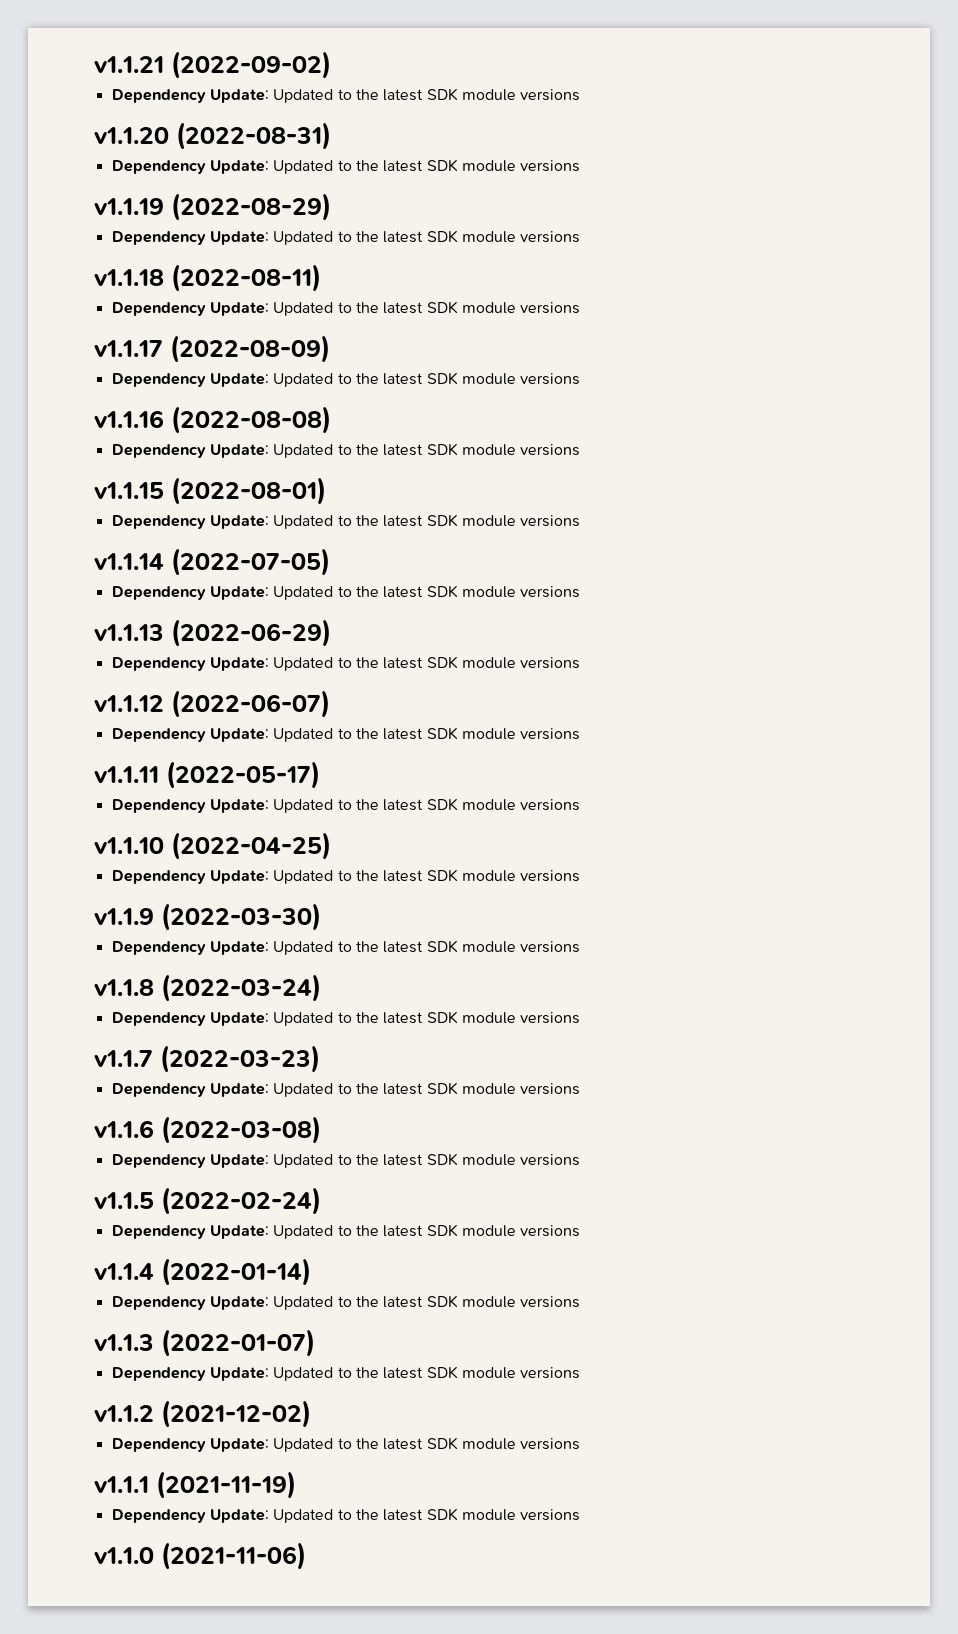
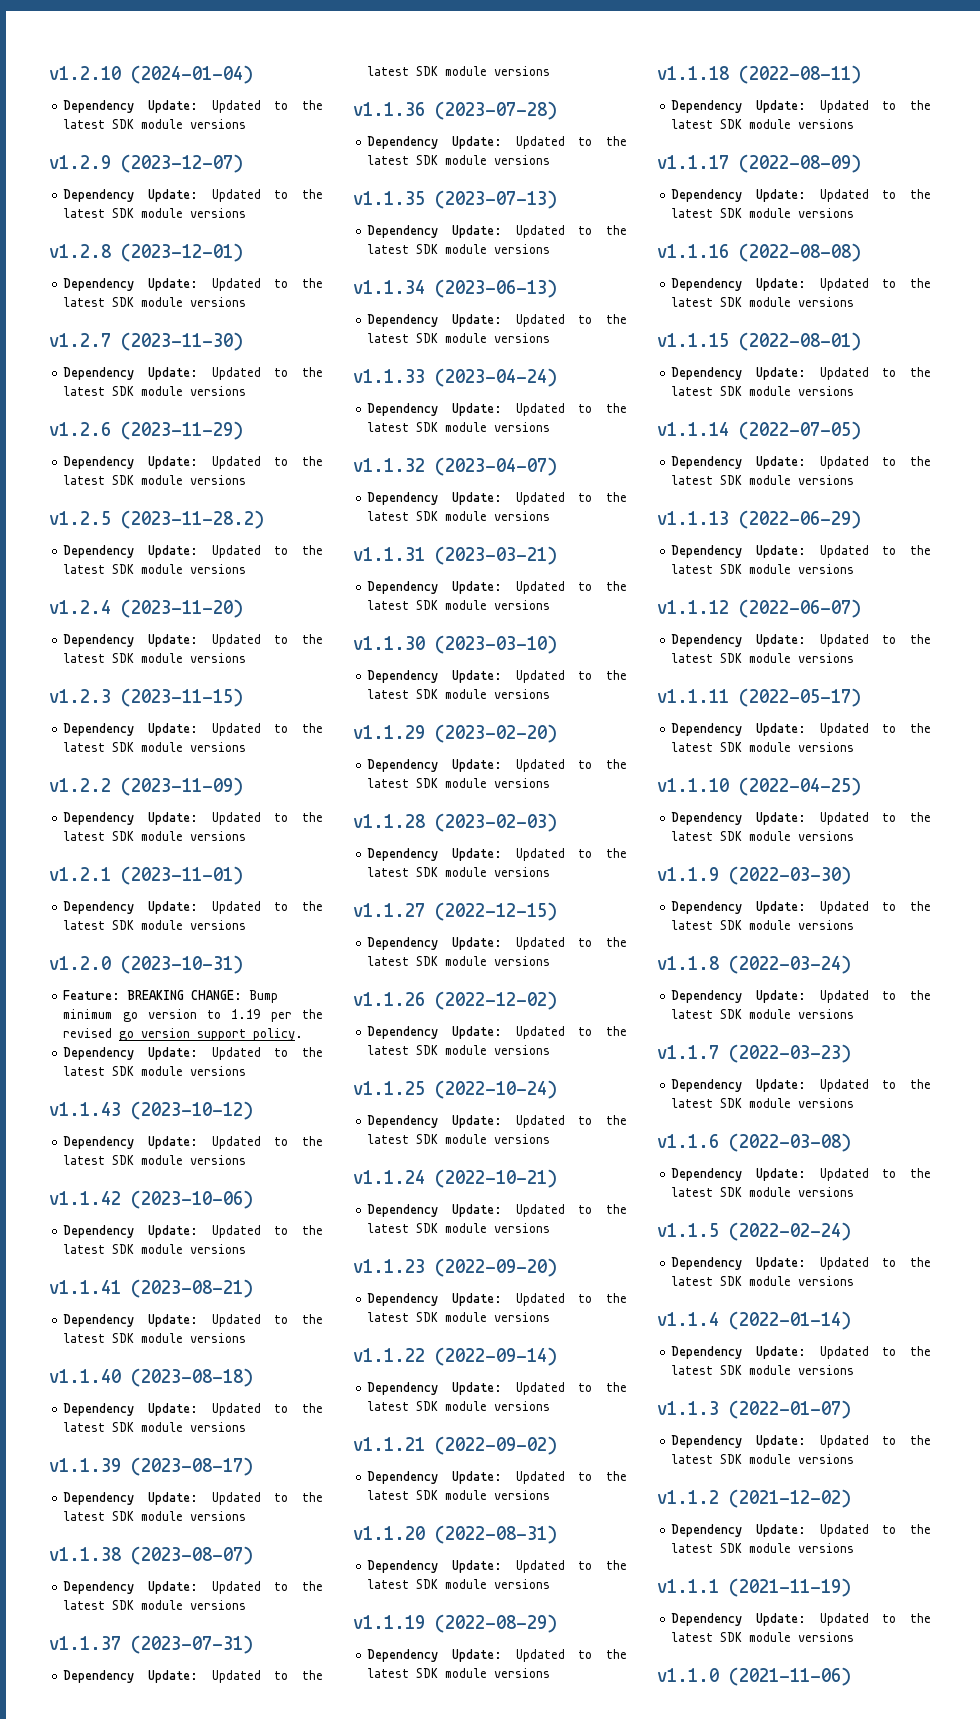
(94, 64) none -> [49,65,253,84] [63,100,323,113] [63,119,247,129] [49,154,243,173] [63,189,323,202] [63,208,247,218] [49,243,243,262] [63,278,323,291] [63,297,247,307] [49,332,243,351] [63,367,323,380] [63,386,247,396] [49,421,243,440] [63,456,323,469] [63,475,247,485] [49,510,264,529] [63,545,323,558] [63,564,247,574] [49,599,243,618] [63,634,323,647] [63,653,247,663] [49,688,243,707] [63,723,323,736] [63,742,247,752] [49,777,243,796] [63,812,323,825] [63,831,247,841] [49,866,243,885] [63,901,323,914] [63,920,247,930] [49,955,243,974] [63,990,279,1003] [63,1009,323,1022] [63,1028,304,1041] [63,1047,323,1060] [63,1066,247,1076] [49,1101,253,1120] [63,1136,323,1149] [63,1155,247,1165] [49,1190,253,1209] [63,1225,323,1238] [63,1244,247,1254] [49,1279,253,1298] [63,1314,323,1327] [63,1333,247,1343] [49,1368,253,1387] [63,1403,323,1416] [63,1422,247,1432] [49,1457,253,1476] [63,1492,323,1505] [63,1511,247,1521] [49,1546,253,1565] [63,1581,323,1594] [63,1600,247,1610] [49,1635,253,1654] [63,1670,323,1683] [367,66,551,76] [353,101,557,120] [367,136,627,149] [367,155,551,165] [353,190,557,209] [367,225,627,238] [367,244,551,254] [353,279,557,298] [367,314,627,327] [367,333,551,343] [353,368,557,387] [367,403,627,416] [367,422,551,432] [353,457,557,476] [367,492,627,505] [367,511,551,521] [353,546,557,565] [367,581,627,594] [367,600,551,610] [353,635,557,654] [367,670,627,683] [367,689,551,699] [353,724,557,743] [367,759,627,772] [367,778,551,788] [353,813,557,832] [367,848,627,861] [367,867,551,877] [353,902,557,921] [367,937,627,950] [367,956,551,966] [353,991,557,1010] [367,1026,627,1039] [367,1045,551,1055] [353,1080,557,1099] [367,1115,627,1128] [367,1134,551,1144] [353,1169,557,1188] [367,1204,627,1217] [367,1223,551,1233] [353,1258,557,1277] [367,1293,627,1306] [367,1312,551,1322] [353,1347,557,1366] [367,1382,627,1395] [367,1401,551,1411] v1.2.10 (2024-01-04) // Dependency Update: Updated to the latest SDK module versions // v1.2.9 (2023-12-07) // Dependency Update: Updated to the latest SDK module versions // v1.2.8 (2023-12-01) // Dependency Update: Updated to the latest SDK module versions // v1.2.7 (2023-11-30) // Dependency Update: Updated to the latest SDK module versions // v1.2.6 (2023-11-29) // Dependency Update: Updated to the latest SDK module versions // v1.2.5 (2023-11-28.2) // Dependency Update: Updated to the latest SDK module versions // v1.2.4 (2023-11-20) // Dependency Update: Updated to the latest SDK module versions // v1.2.3 (2023-11-15) // Dependency Update: Updated to the latest SDK module versions // v1.2.2 (2023-11-09) // Dependency Update: Updated to the latest SDK module versions // v1.2.1 (2023-11-01) // Dependency Update: Updated to the latest SDK module versions // v1.2.0 (2023-10-31) // Feature: BREAKING CHANGE: Bump minimum go version to 1.19 per the revised go version support policy. // Dependency Update: Updated to the latest SDK module versions // v1.1.43 (2023-10-12) // Dependency Update: Updated to the latest SDK module versions // v1.1.42 (2023-10-06) // Dependency Update: Updated to the latest SDK module versions // v1.1.41 (2023-08-21) // Dependency Update: Updated to the latest SDK module versions // v1.1.40 (2023-08-18) // Dependency Update: Updated to the latest SDK module versions // v1.1.39 (2023-08-17) // Dependency Update: Updated to the latest SDK module versions // v1.1.38 (2023-08-07) // Dependency Update: Updated to the latest SDK module versions // v1.1.37 (2023-07-31) // Dependency Update: Updated to the latest SDK module versions // v1.1.36 (2023-07-28) // Dependency Update: Updated to the latest SDK module versions // v1.1.35 (2023-07-13) // Dependency Update: Updated to the latest SDK module versions // v1.1.34 (2023-06-13) // Dependency Update: Updated to the latest SDK module versions // v1.1.33 (2023-04-24) // Dependency Update: Updated to the latest SDK module versions // v1.1.32 (2023-04-07) // Dependency Update: Updated to the latest SDK module versions // v1.1.31 (2023-03-21) // Dependency Update: Updated to the latest SDK module versions // v1.1.30 (2023-03-10) // Dependency Update: Updated to the latest SDK module versions // v1.1.29 (2023-02-20) // Dependency Update: Updated to the latest SDK module versions // v1.1.28 (2023-02-03) // Dependency Update: Updated to the latest SDK module versions // v1.1.27 (2022-12-15) // Dependency Update: Updated to the latest SDK module versions // v1.1.26 (2022-12-02) // Dependency Update: Updated to the latest SDK module versions // v1.1.25 (2022-10-24) // Dependency Update: Updated to the latest SDK module versions // v1.1.24 (2022-10-21) // Dependency Update: Updated to the latest SDK module versions // v1.1.23 (2022-09-20) // Dependency Update: Updated to the latest SDK module versions // v1.1.22 (2022-09-14) // Dependency Update: Updated to the latest SDK module versions //

